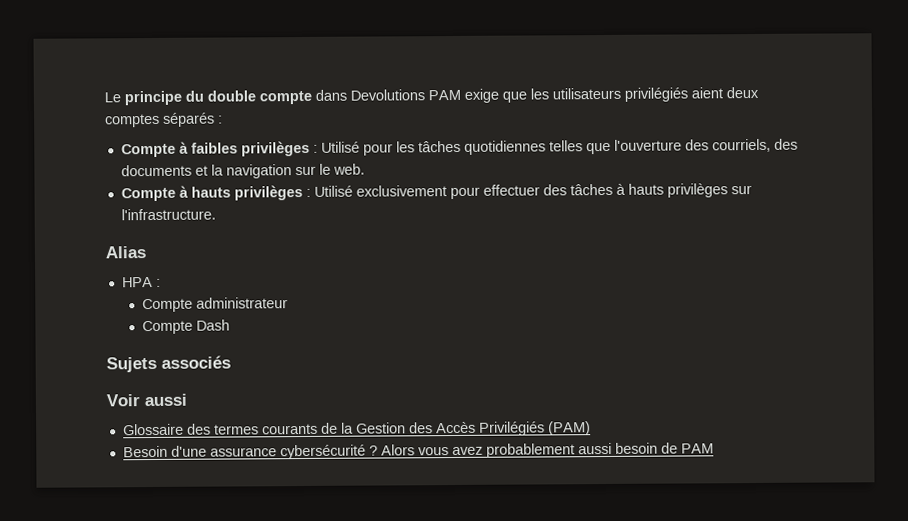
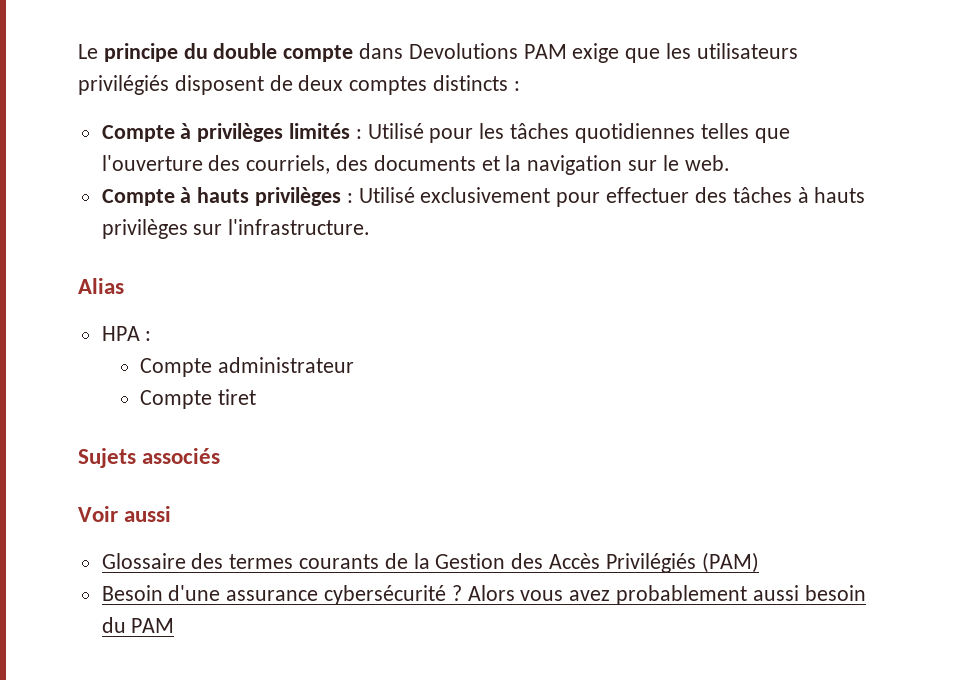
[691,87,723,99] aient -> [174,75,293,95] disposent de
[163,112,215,127] séparés -> [433,75,509,91] distincts
[190,140,310,157] faibles privilèges -> [197,123,351,142] privilèges limités
[196,319,231,331] Dash -> [217,389,256,405] tiret
[660,442,678,454] de -> [101,617,126,633] du

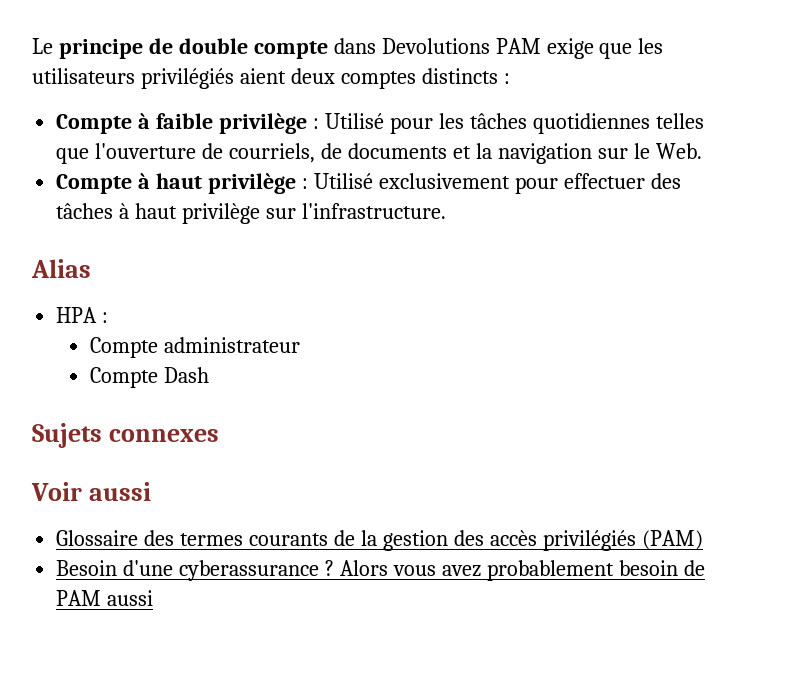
[183,43,208,59] du -> [148,38,173,54] de
[174,75,293,95] disposent de -> [239,68,286,84] aient
[197,123,351,142] privilèges limités -> [156,113,308,134] faible privilège
[208,155,369,174] des courriels, des -> [202,143,342,163] de courriels, de
[684,155,730,171] [101,187,342,206] web. // Compte à hauts privilèges -> [655,143,702,159] [56,173,297,194] Web. // Compte à haut privilège
[814,187,866,203] [101,219,188,239] hauts privilèges -> [135,203,261,224] haut privilège
[217,389,256,405] tiret -> [163,367,209,383] Dash
[142,448,221,464] associés -> [108,429,219,442] connexes
[435,553,696,573] Gestion des Accès Privilégiés -> [382,530,636,551] gestion des accès privilégiés
[226,585,447,605] assurance cybersécurité -> [179,560,320,581] cyberassurance
[752,585,866,601] [101,617,175,633] aussi besoin du PAM -> [618,560,705,576] [56,590,154,606] besoin de PAM aussi

